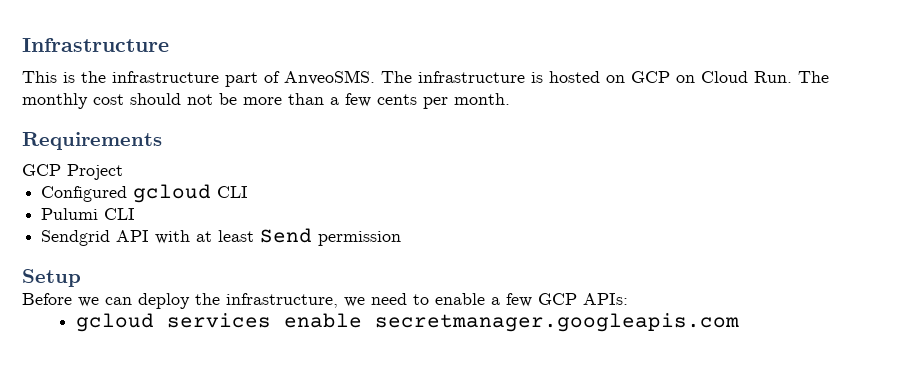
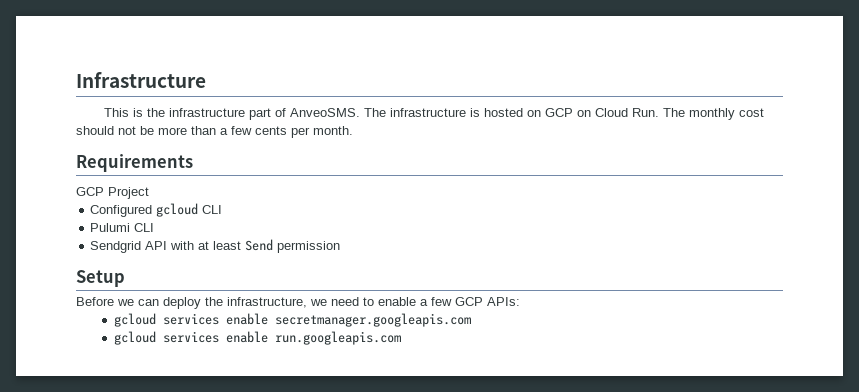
(740, 322) none -> [113,331,401,345] // gcloud services enable run.googleapis.com

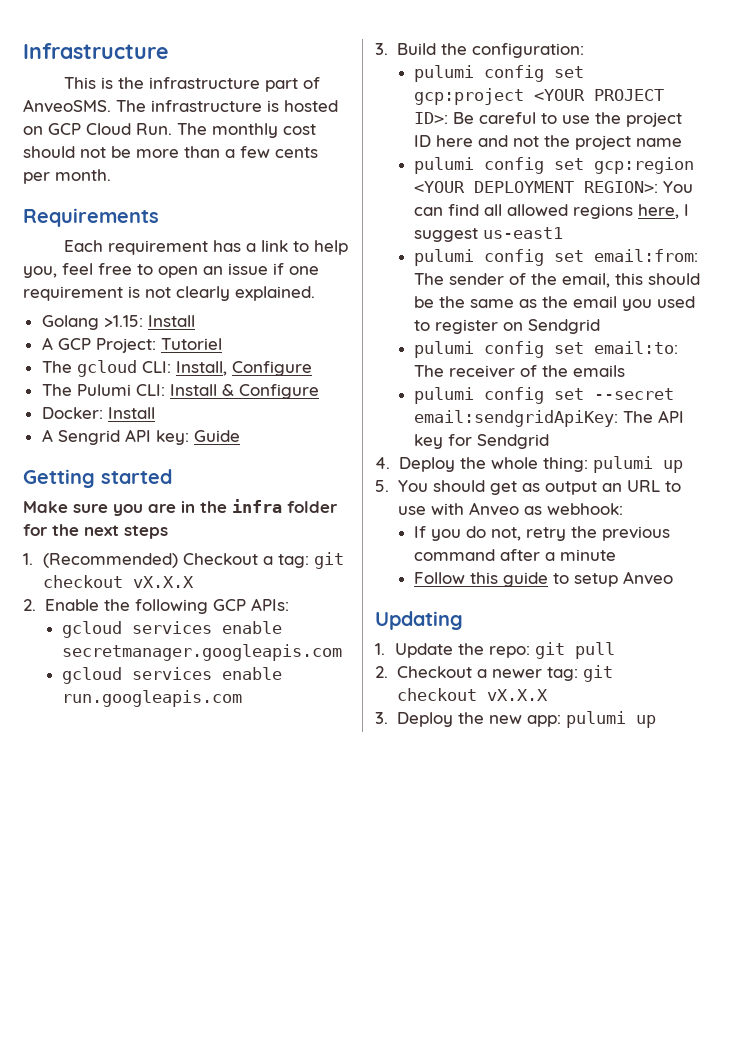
[576,110,591,117] on -> (81, 129) none
[76,187,149,199] [90,203,223,217] [90,223,155,232] [90,239,341,253] [76,270,125,287] [76,297,452,309] GCP Project // Configured gcloud CLI // Pulumi CLI // Sendgrid API with at least Send permission // Setup // Before we can deploy the infrastructure, we need to enable a few -> [63,240,348,255] [23,263,319,278] [23,286,315,301] [41,315,195,330] [41,337,222,353] [41,360,312,377] [41,384,319,399] [41,407,155,419] [41,429,240,445] [23,469,172,488] [23,499,338,516] [23,524,168,539] [23,552,345,569] [43,575,195,588] [23,599,208,614] Each requirement has a link to help you, feel free to open an issue if one requirement is not clearly explained. // Golang >1.15: Install // A GCP Project: Tutoriel // The gcloud CLI: Install, Configure // The Pulumi CLI: Install & Configure // Docker: Install // A Sengrid API key: Guide // Getting started // Make sure you are in the infra folder for the next steps // 1. (Recommended) Checkout a tag: git checkout vX.X.X // 2. Enable the following
(401, 338) none -> [375,43,584,58] [413,65,584,82] [413,88,664,105] [413,112,682,127] [413,135,682,150] [413,157,694,174] [413,181,693,193] [413,204,689,219] [413,227,563,242] [413,249,698,266] [413,273,700,288] [413,296,695,311] [413,319,600,334] [413,341,678,358] [413,365,625,378] [413,387,674,404] [413,410,684,427] [413,434,549,449] [375,456,683,473] [375,480,681,495] [397,502,623,516] [413,526,670,541] [413,549,616,561] [413,571,673,587] [375,611,463,630] [375,642,616,659] [375,665,613,682] [396,688,548,701] [375,711,656,728] // 3. Build the configuration: // pulumi config set gcp:project <YOUR PROJECT ID>: Be careful to use the project ID here and not the project name // pulumi config set gcp:region <YOUR DEPLOYMENT REGION>: You can find all allowed regions here, I suggest us-east1 // pulumi config set email:from: The sender of the email, this should be the same as the email you used to register on Sendgrid // pulumi config set email:to: The receiver of the emails // pulumi config set --secret email:sendgridApiKey: The API key for Sendgrid // 4. Deploy the whole thing: pulumi up // 5. You should get as output an URL to use with Anveo as webhook: // If you do not, retry the previous command after a minute // Follow this guide to setup Anveo // Updating // 1. Update the repo: git pull // 2. Checkout a newer tag: git checkout vX.X.X // 3. Deploy the new app: pulumi up

